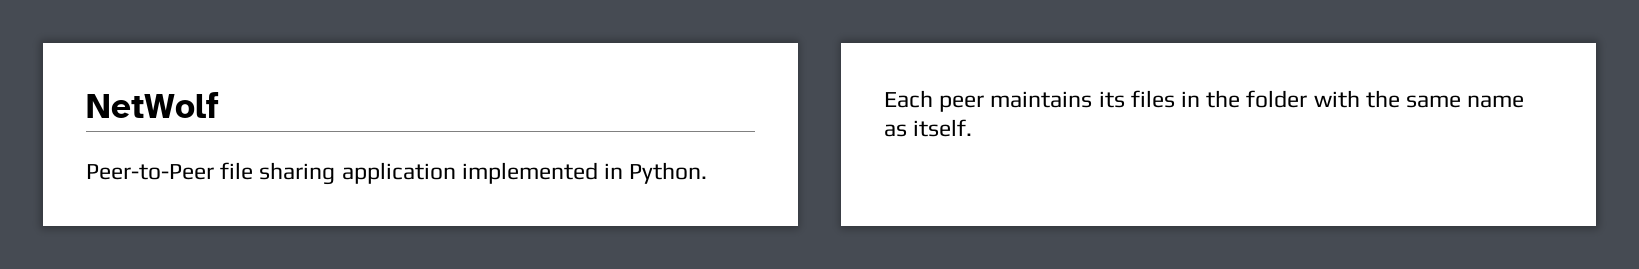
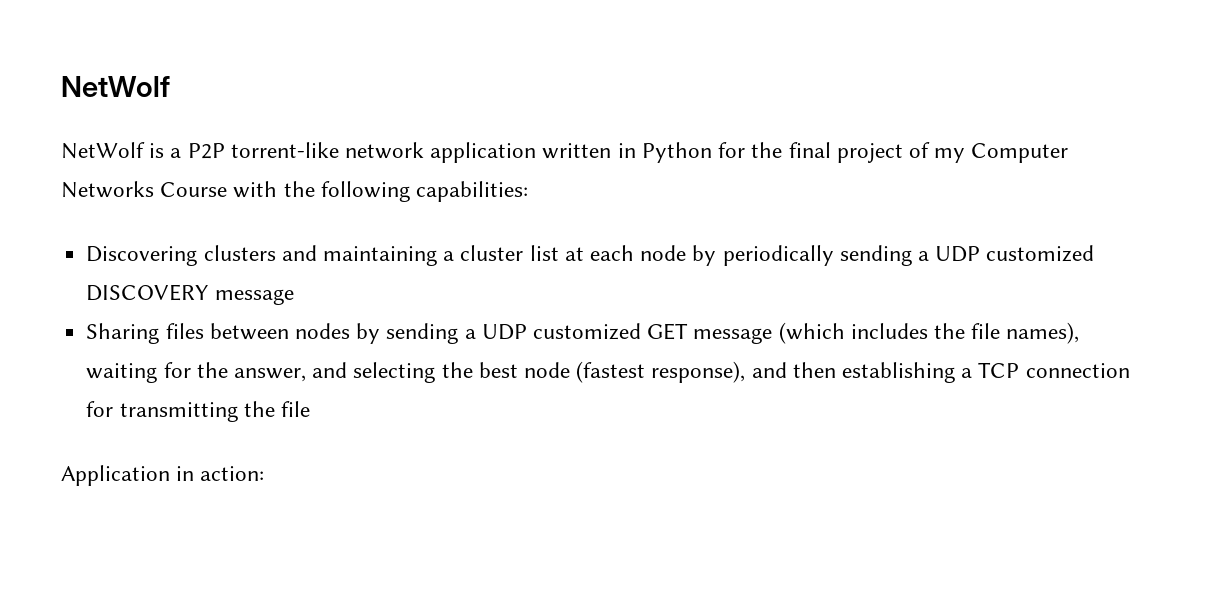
[86,162,708,185] [884,90,1525,112] [884,119,973,137] Peer-to-Peer file sharing application implemented in Python. Each peer maintains its files in the folder with the same name as itself. -> [61,142,1069,163] [61,181,529,202] [86,245,1095,266] [86,284,294,305] [86,322,1080,344] [86,361,1130,383] [86,401,310,422] [61,465,265,486] NetWolf is a P2P torrent-like network application written in Python for the final project of my Computer Networks Course with the following capabilities: // Discovering clusters and maintaining a cluster list at each node by periodically sending a UDP customized DISCOVERY message // Sharing files between nodes by sending a UDP customized GET message (which includes the file names), waiting for the answer, and selecting the best node (fastest response), and then establishing a TCP connection for transmitting the file // Application in action:

